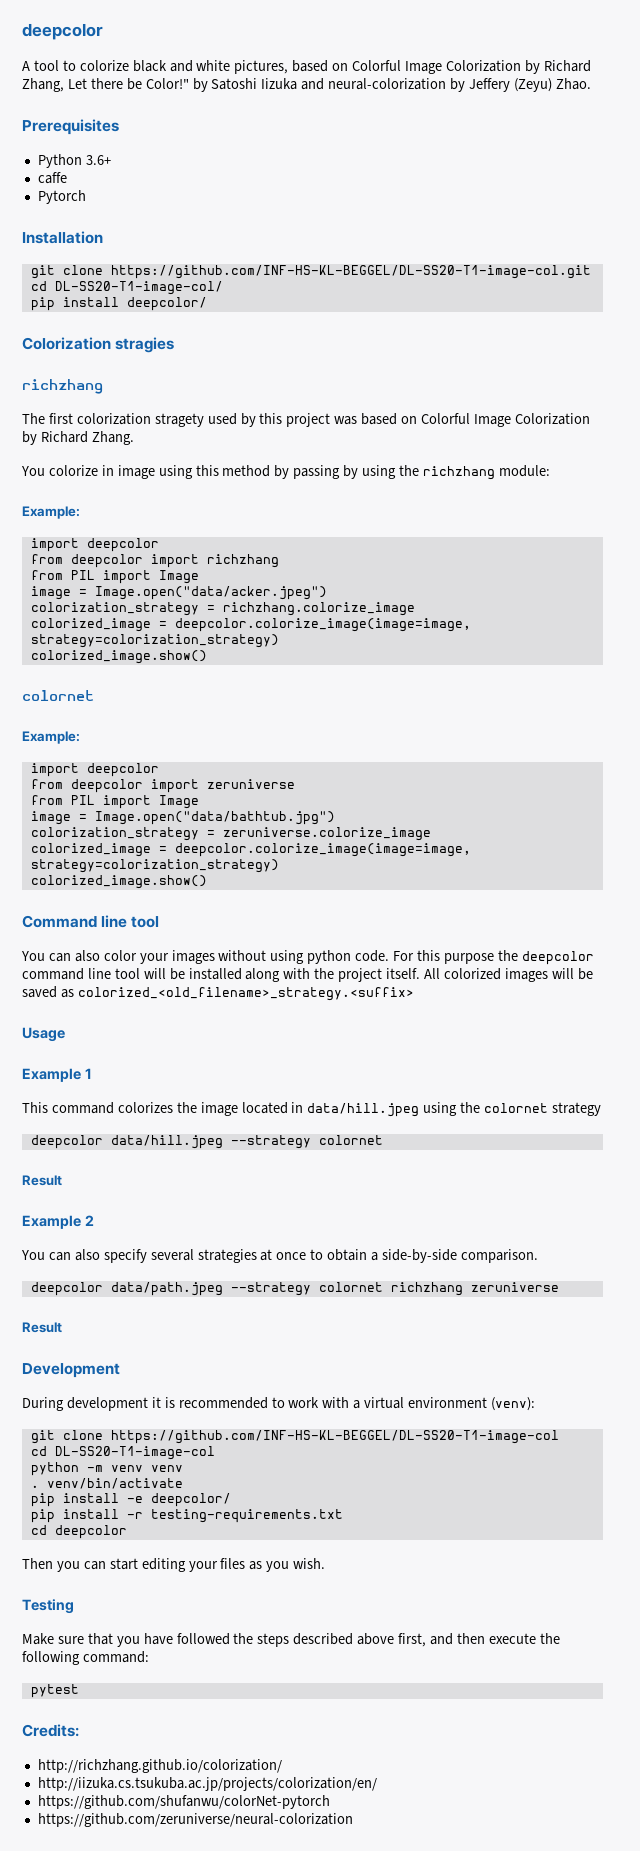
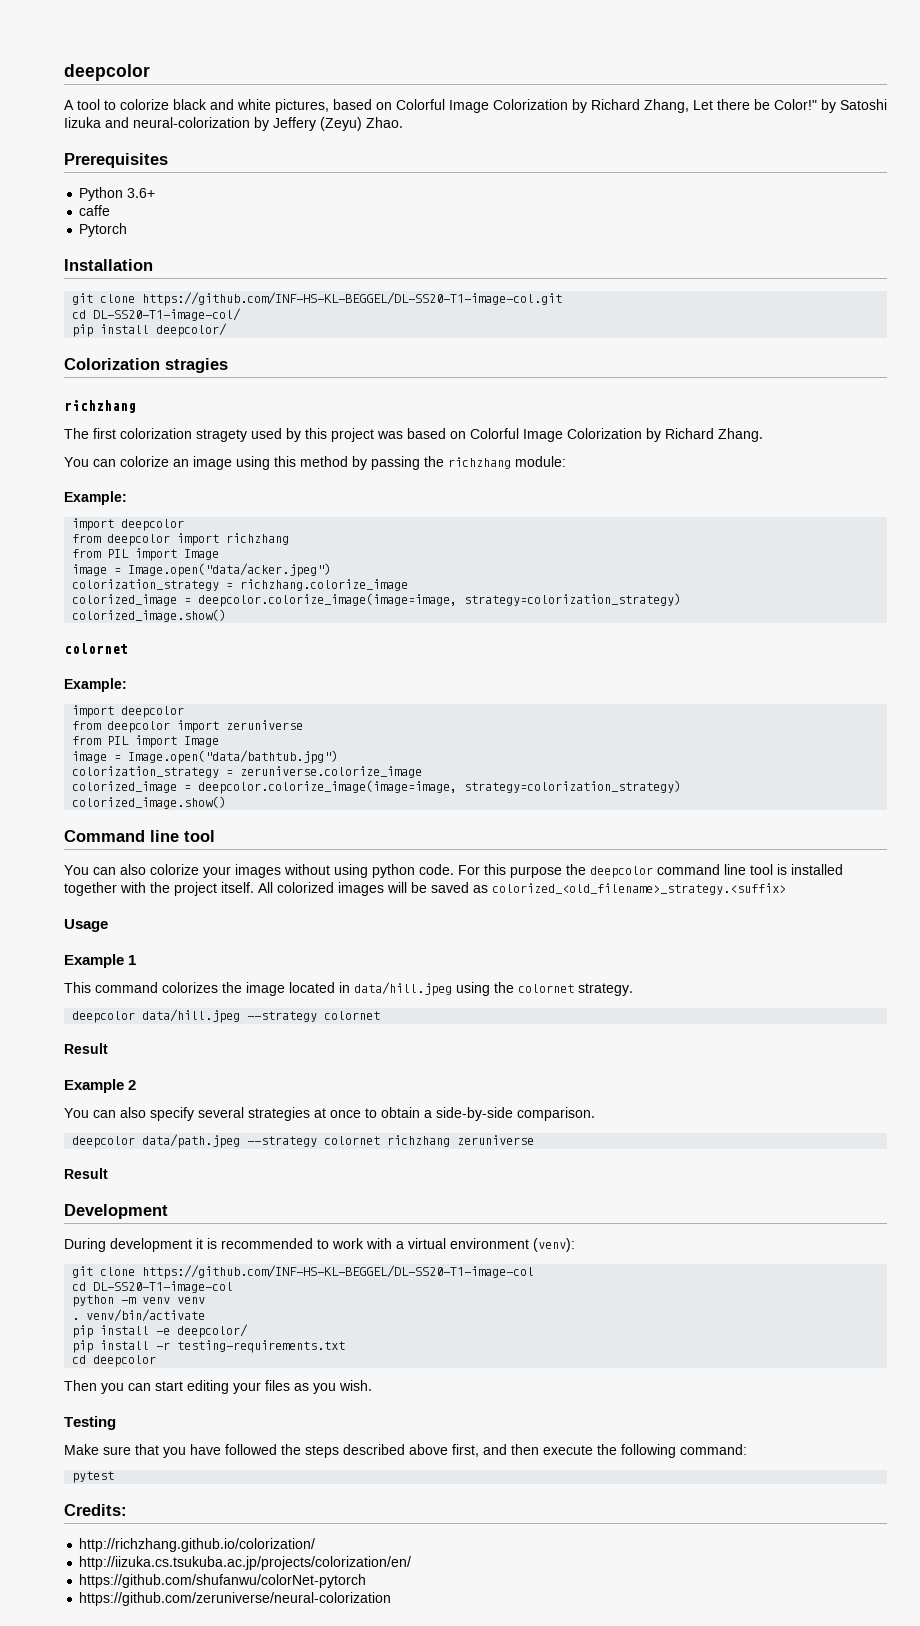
[48,465,114,476] colorize in -> [93,456,189,467] can colorize an
[343,465,397,479] by using -> (420, 463) none
[103,950,137,961] color -> [150,864,199,875] colorize
[143,968,281,982] will be installed along -> [777,864,843,875] [64,882,117,896] is installed together
[552,1102,602,1116] strategy -> [578,983,633,996] strategy.

